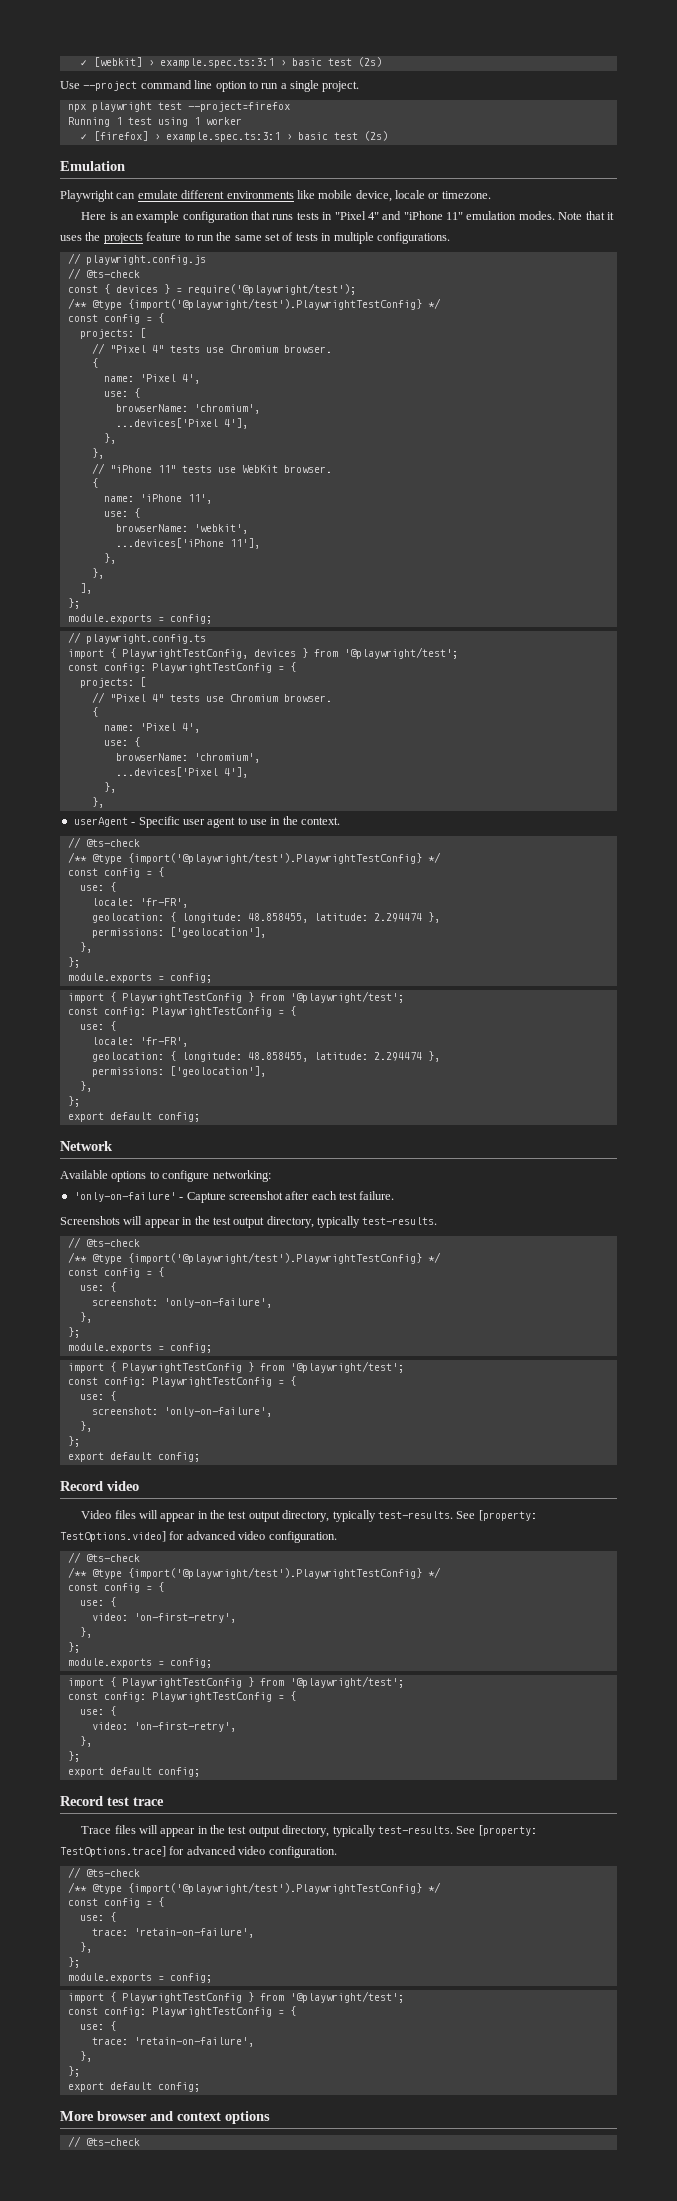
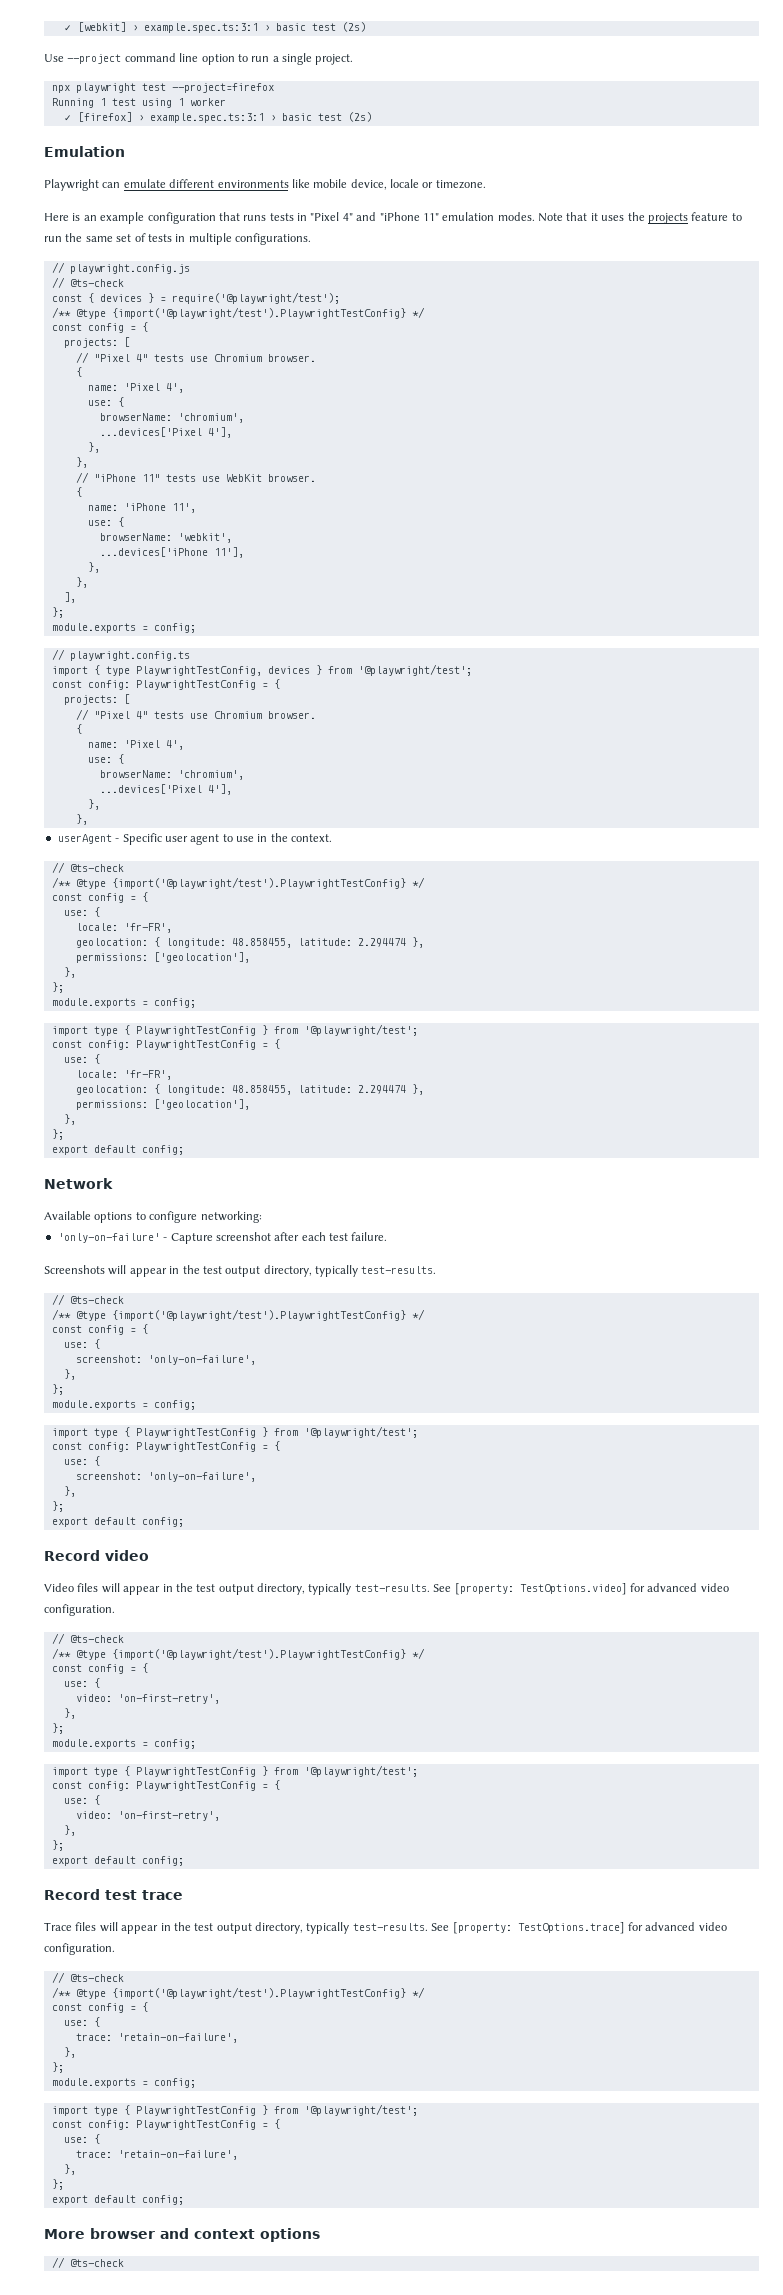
(116, 653) none -> [105,666,130,676] type
(104, 998) none -> [93,1026,118,1036] type
(104, 1368) none -> [93,1428,118,1438] type
(104, 1683) none -> [93,1767,118,1777] type
(104, 1998) none -> [93,2106,118,2116] type

